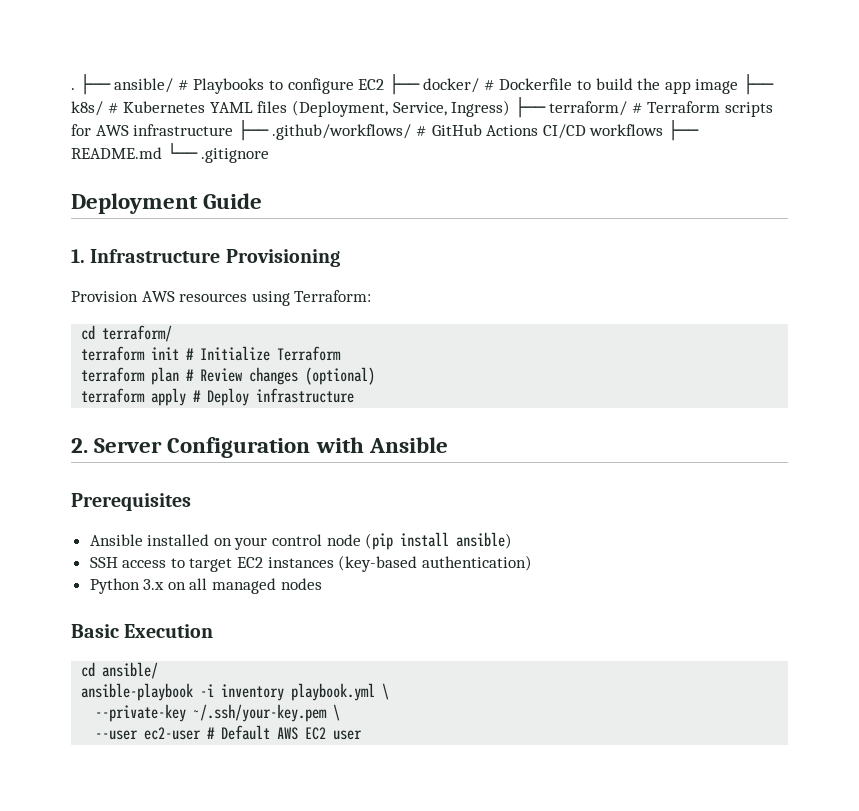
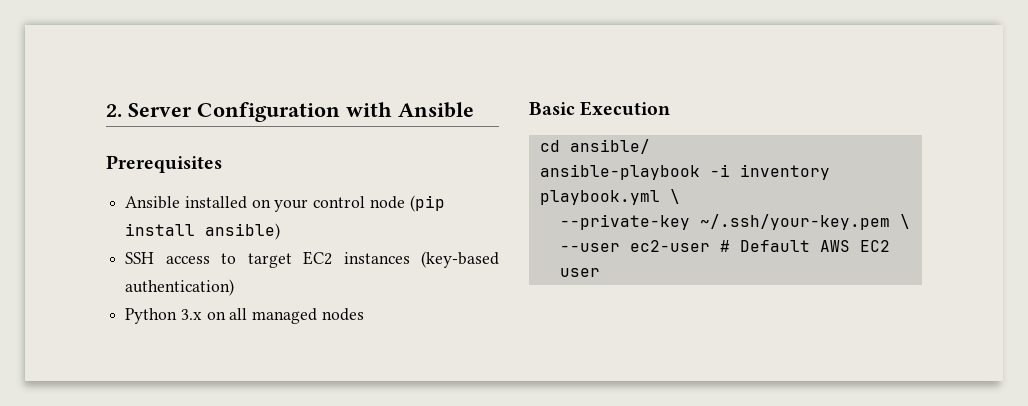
[71,74,775,95] [71,97,774,118] [71,120,699,141] [71,143,270,163] [71,193,263,214] [71,249,340,267] [71,290,372,306] [81,325,173,342] [81,346,342,361] [81,367,376,385] [81,388,355,406] . ├── ansible/ # Playbooks to configure EC2 ├── docker/ # Dockerfile to build the app image ├── k8s/ # Kubernetes YAML files (Deployment, Service, Ingress) ├── terraform/ # Terraform scripts for AWS infrastructure ├── .github/workflows/ # GitHub Actions CI/CD workflows ├── README.md └── .gitignore // Deployment Guide // 1. Infrastructure Provisioning // Provision AWS resources using Terraform: // cd terraform/ // terraform init # Initialize Terraform // terraform plan # Review changes (optional) // terraform apply # Deploy infrastructure // -> (106, 110) none

